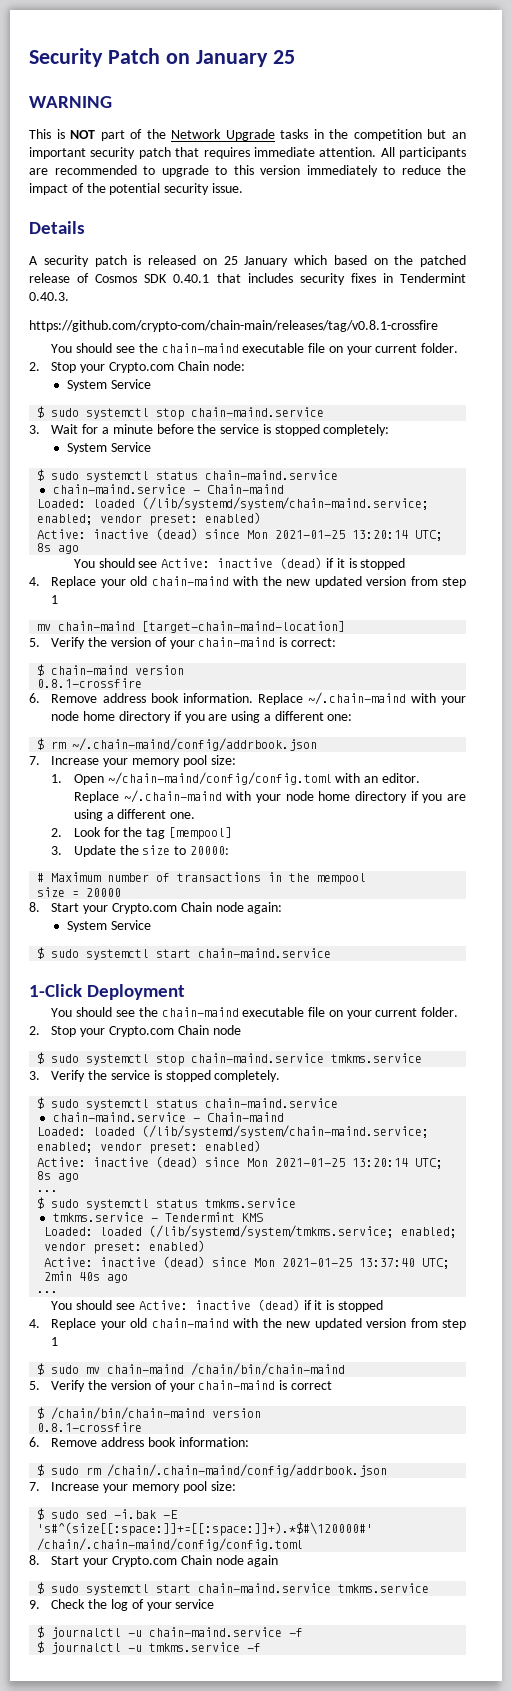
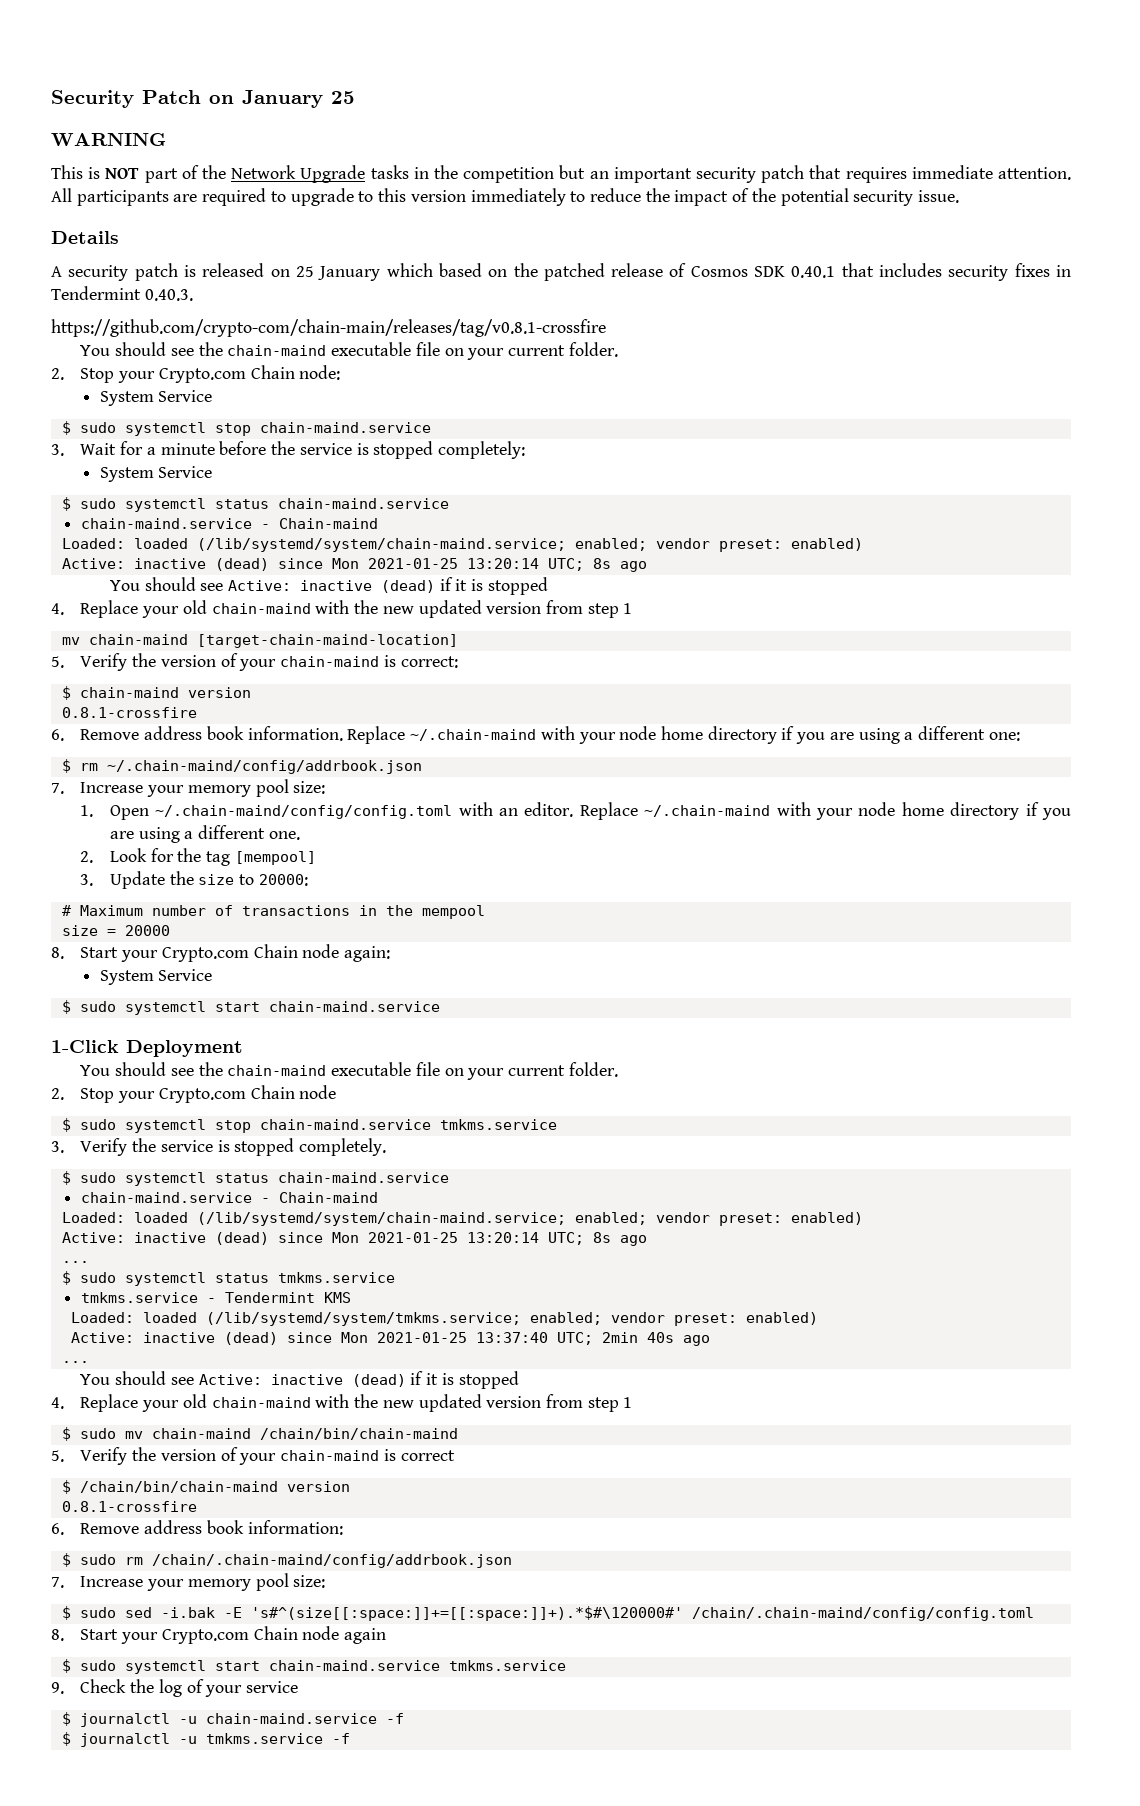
[54,165,137,175] recommended -> [202,188,267,206] required
[107,772,332,785] ~/chain-maind/config/config.toml -> [155,805,453,819] ~/.chain-maind/config/config.toml

